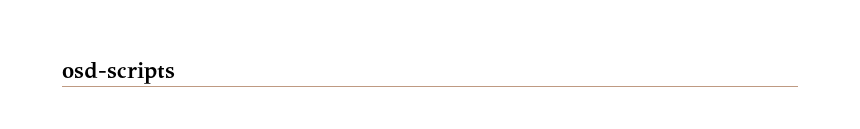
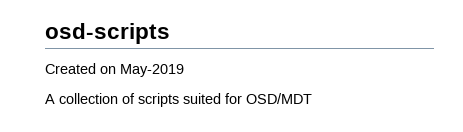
(175, 73) none -> [45,63,184,77] [45,93,312,107] // Created on May-2019 // A collection of scripts suited for OSD/MDT

